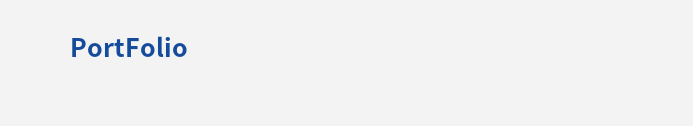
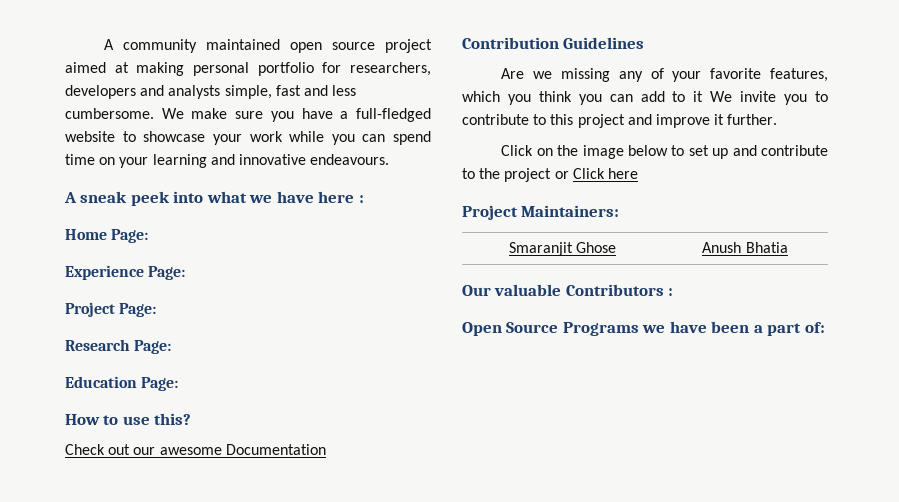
[70,36,188,57] PortFolio -> [104,39,432,53] [65,62,431,76] [65,85,357,99] [65,108,431,122] [65,131,431,145] [65,154,390,168] [64,191,364,206] [65,229,149,243] [65,265,186,280] [65,302,157,317] [65,339,172,354] [65,376,179,391] [65,413,192,425] [65,444,326,455] [462,37,645,49] [501,68,828,82] [462,91,828,105] [462,114,778,128] [501,145,828,159] [462,168,638,182] [462,205,620,220] [508,242,617,256] [702,242,788,253] [462,284,674,296] [462,321,825,336] A community maintained open source project aimed at making personal portfolio for researchers, developers and analysts simple, fast and less cumbersome. We make sure you have a full-fledged website to showcase your work while you can spend time on your learning and innovative endeavours. // A sneak peek into what we have here : // Home Page: // Experience Page: // Project Page: // Research Page: // Education Page: // How to use this? // Check out our awesome Documentation // Contribution Guidelines // Are we missing any of your favorite features, which you think you can add to it We invite you to contribute to this project and improve it further. // Click on the image below to set up and contribute to the project or Click here // Project Maintainers: // Smaranjit Ghose | Anush Bhatia // Our valuable Contributors : // Open Source Programs we have been a part of:

